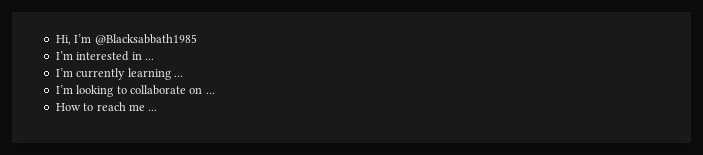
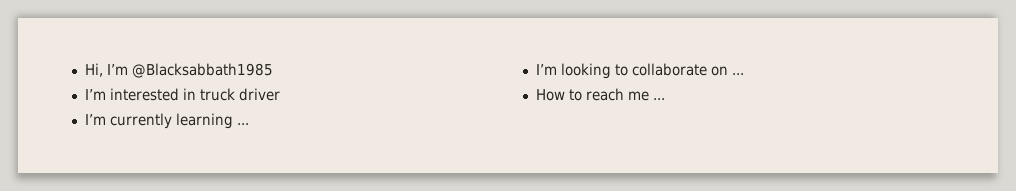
[144,58,154,60] ... -> [199,88,280,101] truck driver

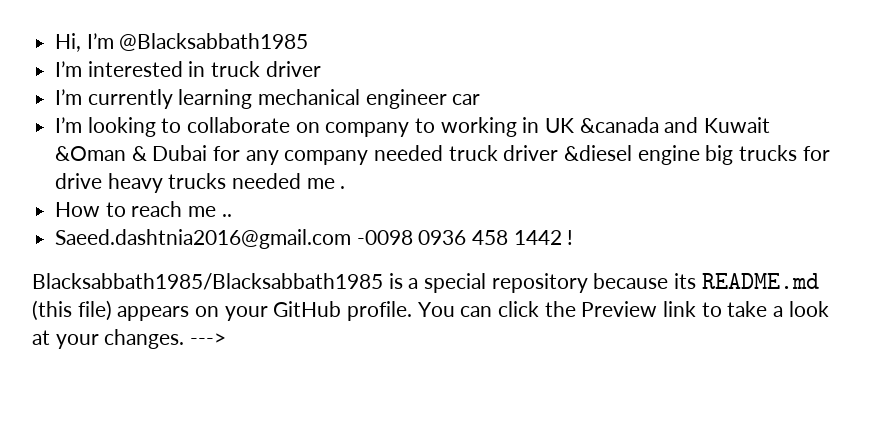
[236,123,249,125] ... -> [258,89,481,109] mechanical engineer car
[731,73,744,75] [535,88,665,101] ... // How to reach me ... -> [325,117,771,137] [55,145,830,165] [55,173,346,193] [55,201,232,217] [55,229,574,249] [32,273,819,293] [32,300,829,321] [32,329,227,349] company to working in UK &canada and Kuwait &Oman & Dubai for any company needed truck driver &diesel engine big trucks for drive heavy trucks needed me . // How to reach me .. // Saeed.dashtnia2016@gmail.com -0098 0936 458 1442 ! // Blacksabbath1985/Blacksabbath1985 is a special repository because its README.md (this file) appears on your GitHub profile. You can click the Preview link to take a look at your changes. --->

